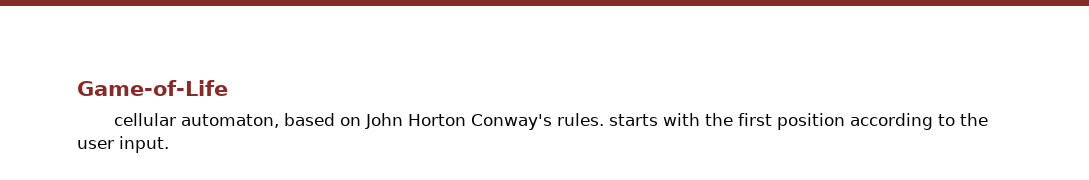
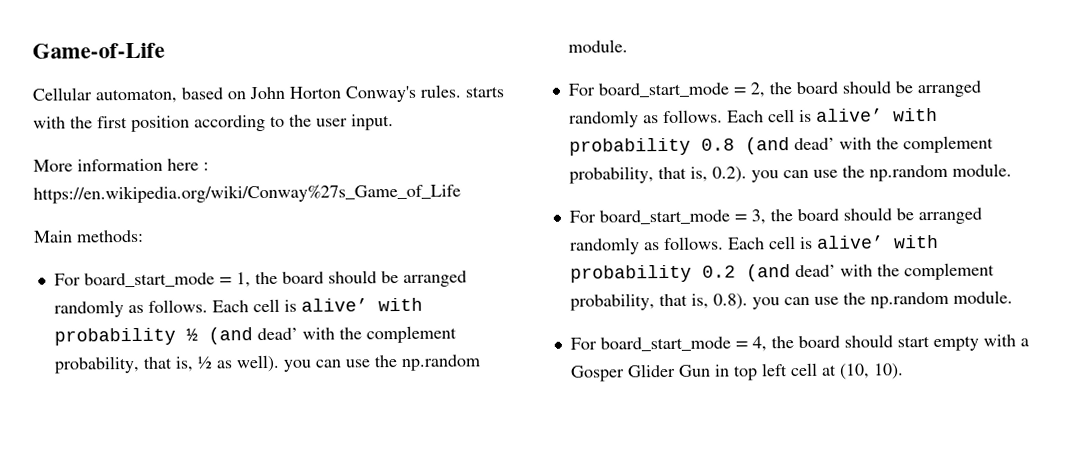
[114,113,177,126] cellular -> [32,87,92,101] Cellular
(169, 144) none -> [33,158,209,172] [33,183,461,204] [33,229,144,243] [53,270,467,288] [53,297,423,318] [53,325,457,346] [53,354,481,374] [567,39,628,53] [567,80,981,98] [568,107,938,128] [568,135,994,156] [568,163,1012,184] [568,207,982,225] [569,234,939,255] [569,262,995,283] [569,290,1013,311] [569,334,1029,352] [569,362,904,382] // More information here : https://en.wikipedia.org/wiki/Conway%27s_Game_of_Life // Main methods: // For board_start_mode = 1, the board should be arranged randomly as follows. Each cell is alive’ with probability ½ (and dead’ with the complement probability, that is, ½ as well). you can use the np.random module. // For board_start_mode = 2, the board should be arranged randomly as follows. Each cell is alive’ with probability 0.8 (and dead’ with the complement probability, that is, 0.2). you can use the np.random module. // For board_start_mode = 3, the board should be arranged randomly as follows. Each cell is alive’ with probability 0.2 (and dead’ with the complement probability, that is, 0.8). you can use the np.random module. // For board_start_mode = 4, the board should start empty with a Gosper Glider Gun in top left cell at (10, 10).

